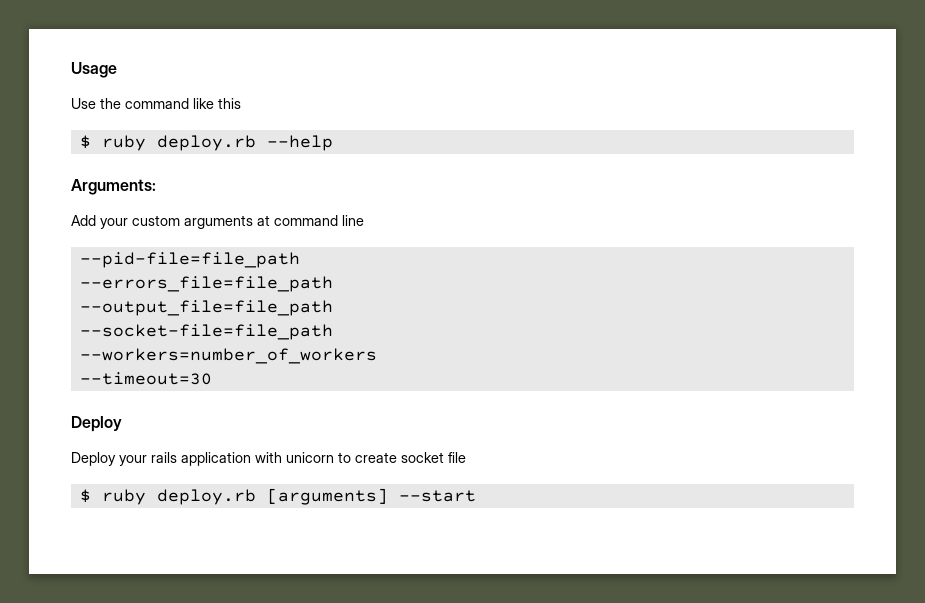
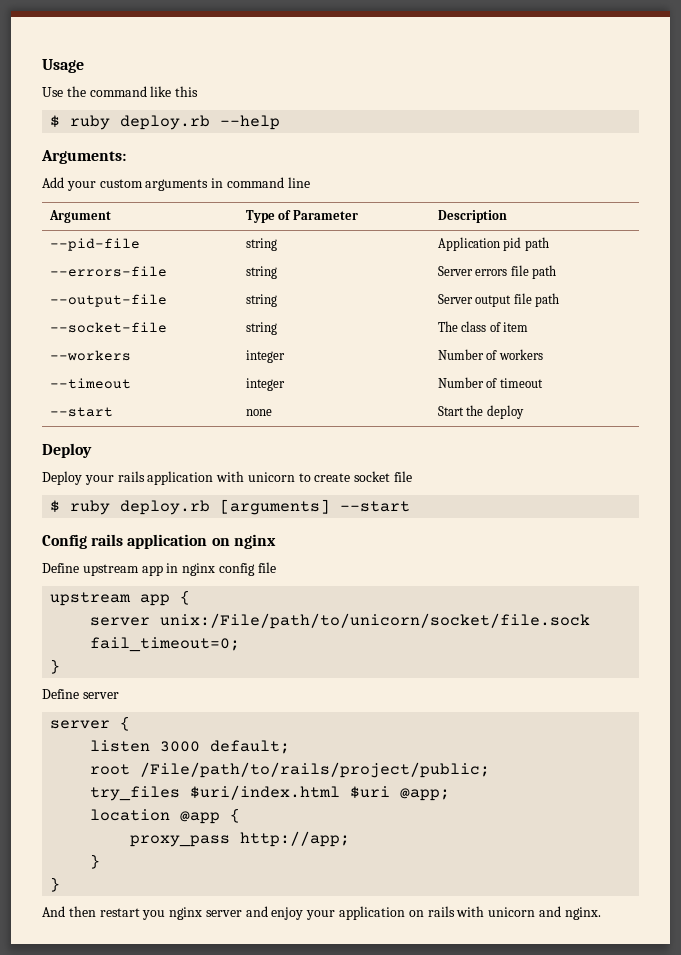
[257,215,270,226] at -> [211,178,224,188] in
[79,252,300,268] [79,276,333,292] [79,300,333,316] [79,324,333,340] [79,348,377,364] [79,372,212,385] // --pid-file=file_path // --errors_file=file_path // --output_file=file_path // --socket-file=file_path // --workers=number_of_workers // --timeout=30 -> [48,210,111,223] [245,210,358,223] [437,210,507,223] [49,238,140,251] [245,238,277,251] [437,237,549,251] [49,266,167,277] [245,266,277,279] [437,265,557,279] [49,294,167,307] [245,294,277,307] [437,293,560,307] [49,322,167,333] [245,322,277,335] [437,321,529,332] [49,350,131,361] [245,350,285,363] [437,349,543,360] [49,378,131,389] [245,378,285,391] [437,377,543,388] [49,407,113,417] [245,409,272,416] [437,405,524,419] // Argument | Type of Parameter | Description // --pid-file | string | Application pid path // --errors-file | string | Server errors file path // --output-file | string | Server output file path // --socket-file | string | The class of item // --workers | integer | Number of workers // --timeout | integer | Number of timeout // --start | none | Start the deploy
(476, 496) none -> [42,534,276,549] [42,562,276,576] [50,590,191,606] [90,613,591,629] [90,637,241,652] [50,659,61,674] [42,689,119,699] [50,716,131,731] [90,740,291,754] [90,762,491,778] [90,785,451,801] [90,808,241,824] [130,831,351,847] [90,854,101,869] [50,877,61,892] [42,906,601,920] // Config rails application on nginx // Define upstream app in nginx config file // upstream app { // server unix:/File/path/to/unicorn/socket/file.sock fail_timeout=0; // } // Define server // server { // listen 3000 default; // root /File/path/to/rails/project/public; // try_files $uri/index.html $uri @app; // location @app { // proxy_pass http://app; // } // } // And then restart you nginx server and enjoy your application on rails with unicorn and nginx.

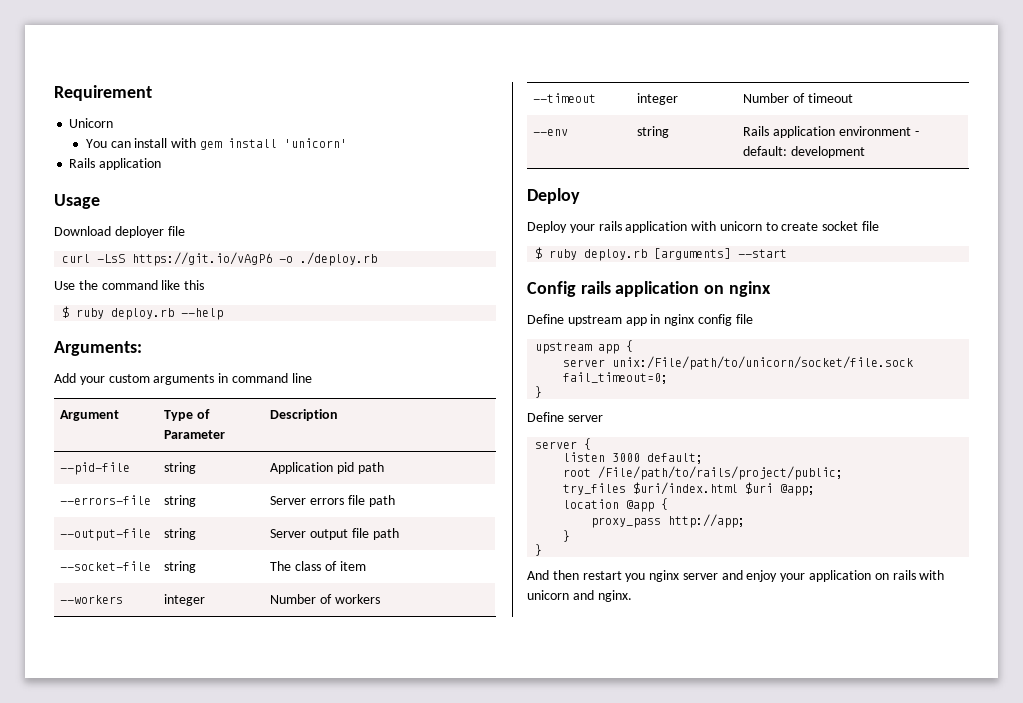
[42,59,84,73] Usage -> [54,85,152,101] [69,118,114,128] [85,138,347,150] [69,158,162,170] [54,194,100,209] [54,226,185,238] [62,252,378,266] Requirement // Unicorn // You can install with gem install 'unicorn' // Rails application // Usage // Download deployer file // curl -LsS https://git.io/vAgP6 -o ./deploy.rb
[49,407,113,417] [245,409,272,416] [437,405,524,419] --start | none | Start the deploy -> [533,129,569,136] [637,126,670,138] [743,126,919,138] [743,146,866,158] --env | string | Rails application environment - default: development

